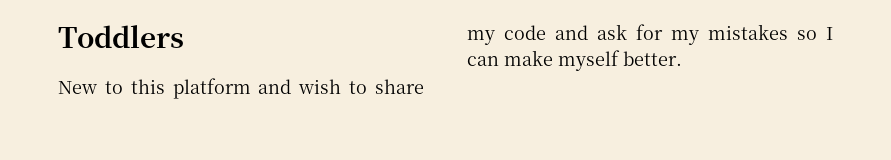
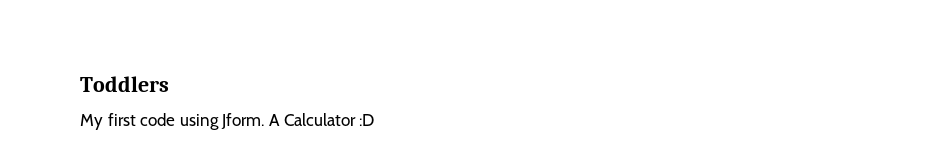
[58,78,424,99] [467,24,833,45] [467,50,682,71] New to this platform and wish to share my code and ask for my mistakes so I can make myself better. -> [80,113,375,130] My first code using Jform. A Calculator :D

